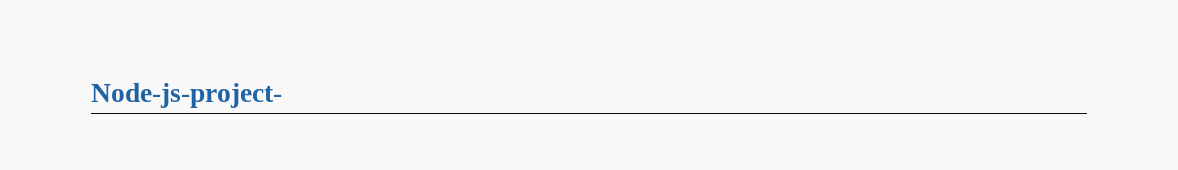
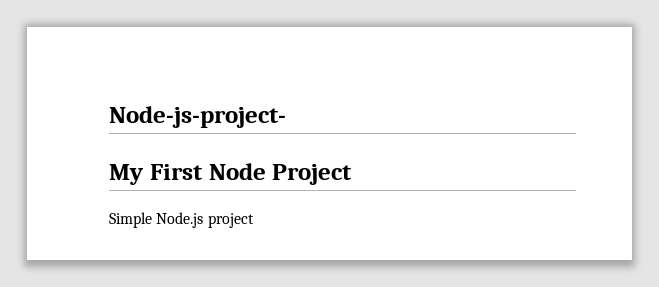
(282, 95) none -> [109,163,353,185] [109,212,254,228] // My First Node Project // Simple Node.js project

